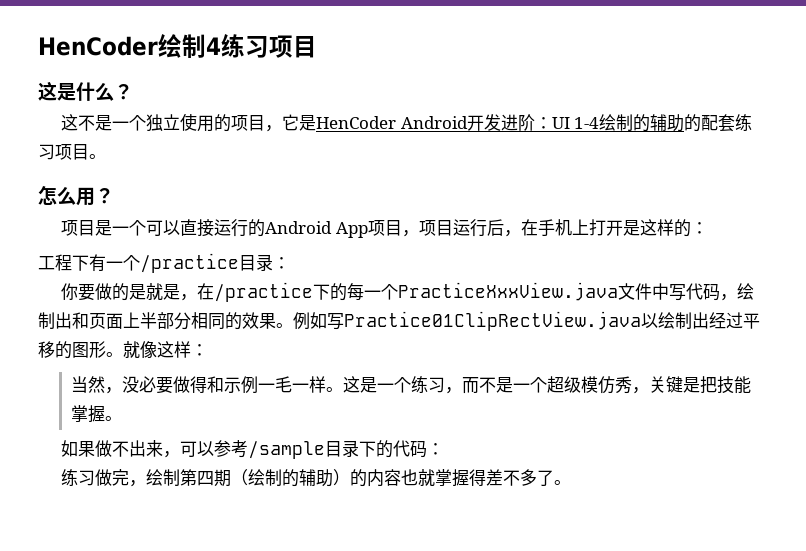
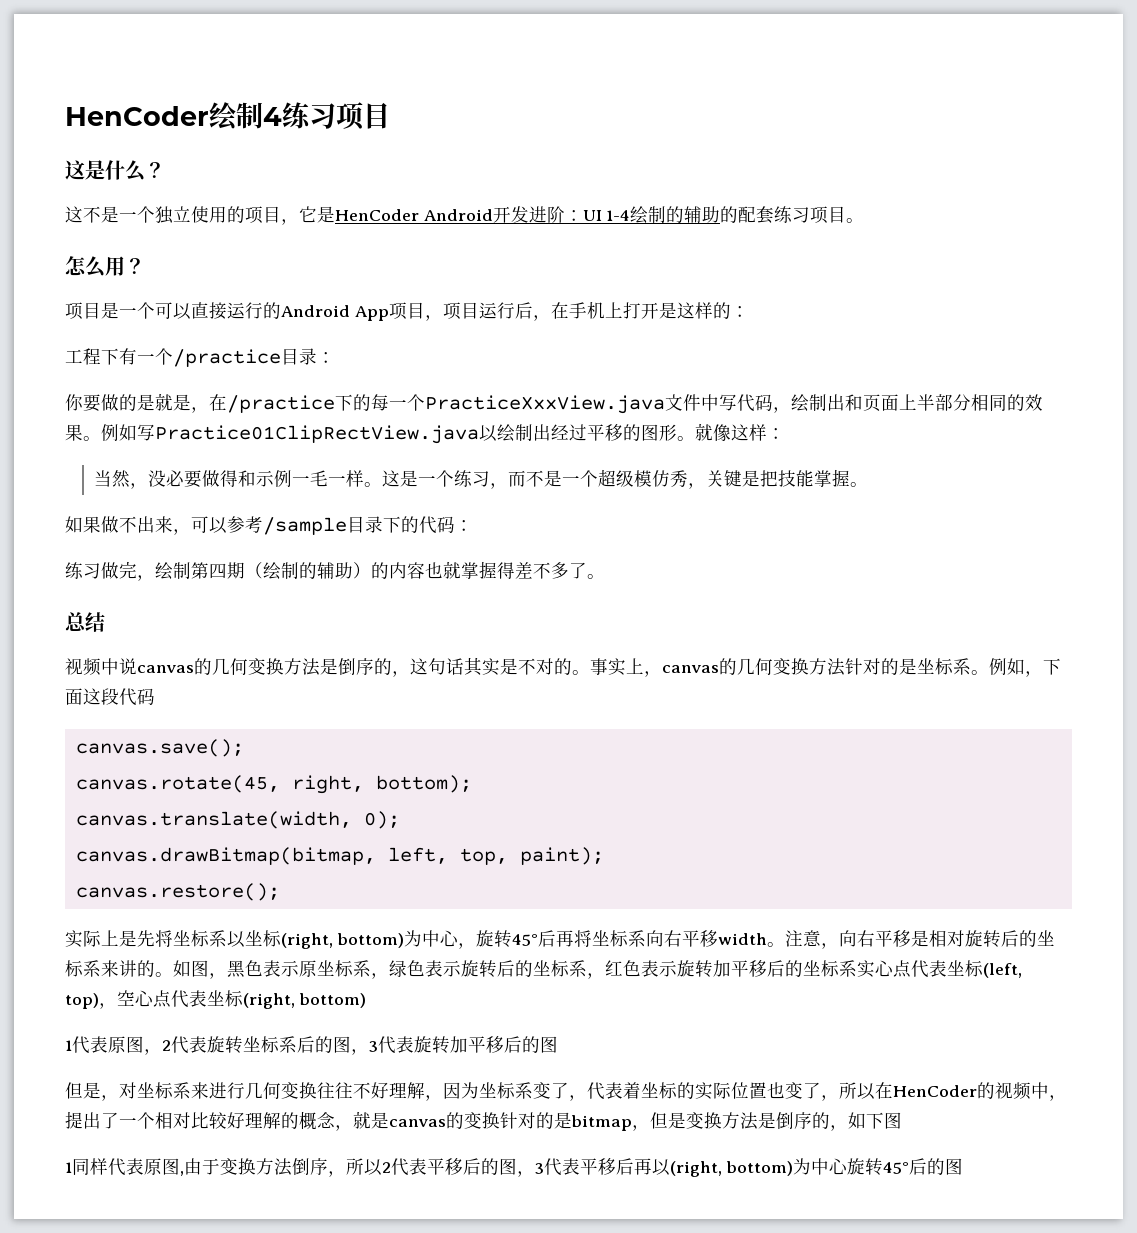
(571, 482) none -> [65,612,105,632] [65,657,1061,677] [65,688,155,706] [75,739,244,757] [75,775,472,794] [75,811,400,829] [75,847,604,865] [75,883,280,901] [65,930,1055,949] [65,960,1022,979] [65,990,366,1009] [65,1036,558,1055] [65,1082,1067,1101] [65,1111,902,1131] [65,1158,963,1177] // 总结 // 视频中说canvas的几何变换方法是倒序的，这句话其实是不对的。事实上，canvas的几何变换方法针对的是坐标系。例如，下面这段代码 // canvas.save(); // canvas.rotate(45, right, bottom); // canvas.translate(width, 0); // canvas.drawBitmap(bitmap, left, top, paint); // canvas.restore(); // 实际上是先将坐标系以坐标(right, bottom)为中心，旋转45°后再将坐标系向右平移width。注意，向右平移是相对旋转后的坐标系来讲的。如图，黑色表示原坐标系，绿色表示旋转后的坐标系，红色表示旋转加平移后的坐标系实心点代表坐标(left, top)，空心点代表坐标(right, bottom) // 1代表原图，2代表旋转坐标系后的图，3代表旋转加平移后的图 // 但是，对坐标系来进行几何变换往往不好理解，因为坐标系变了，代表着坐标的实际位置也变了，所以在HenCoder的视频中，提出了一个相对比较好理解的概念，就是canvas的变换针对的是bitmap，但是变换方法是倒序的，如下图 // 1同样代表原图,由于变换方法倒序，所以2代表平移后的图，3代表平移后再以(right, bottom)为中心旋转45°后的图

